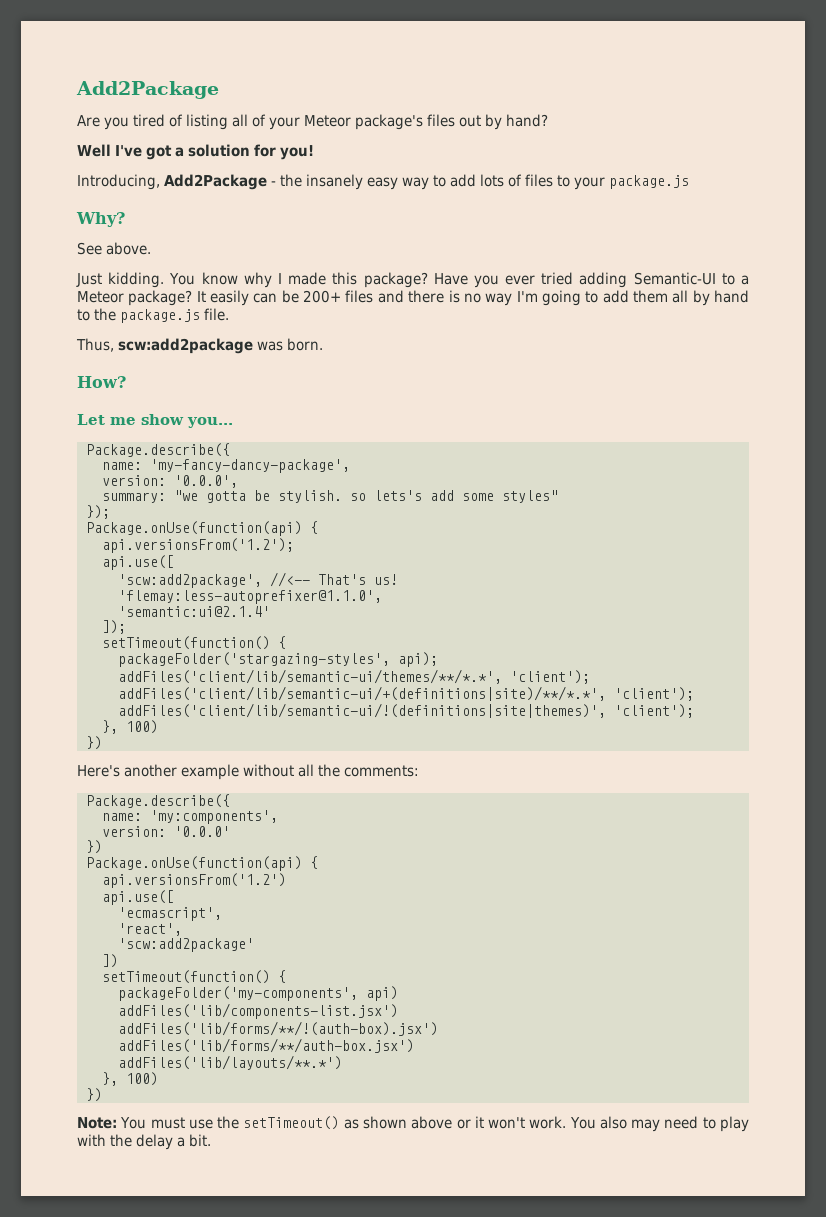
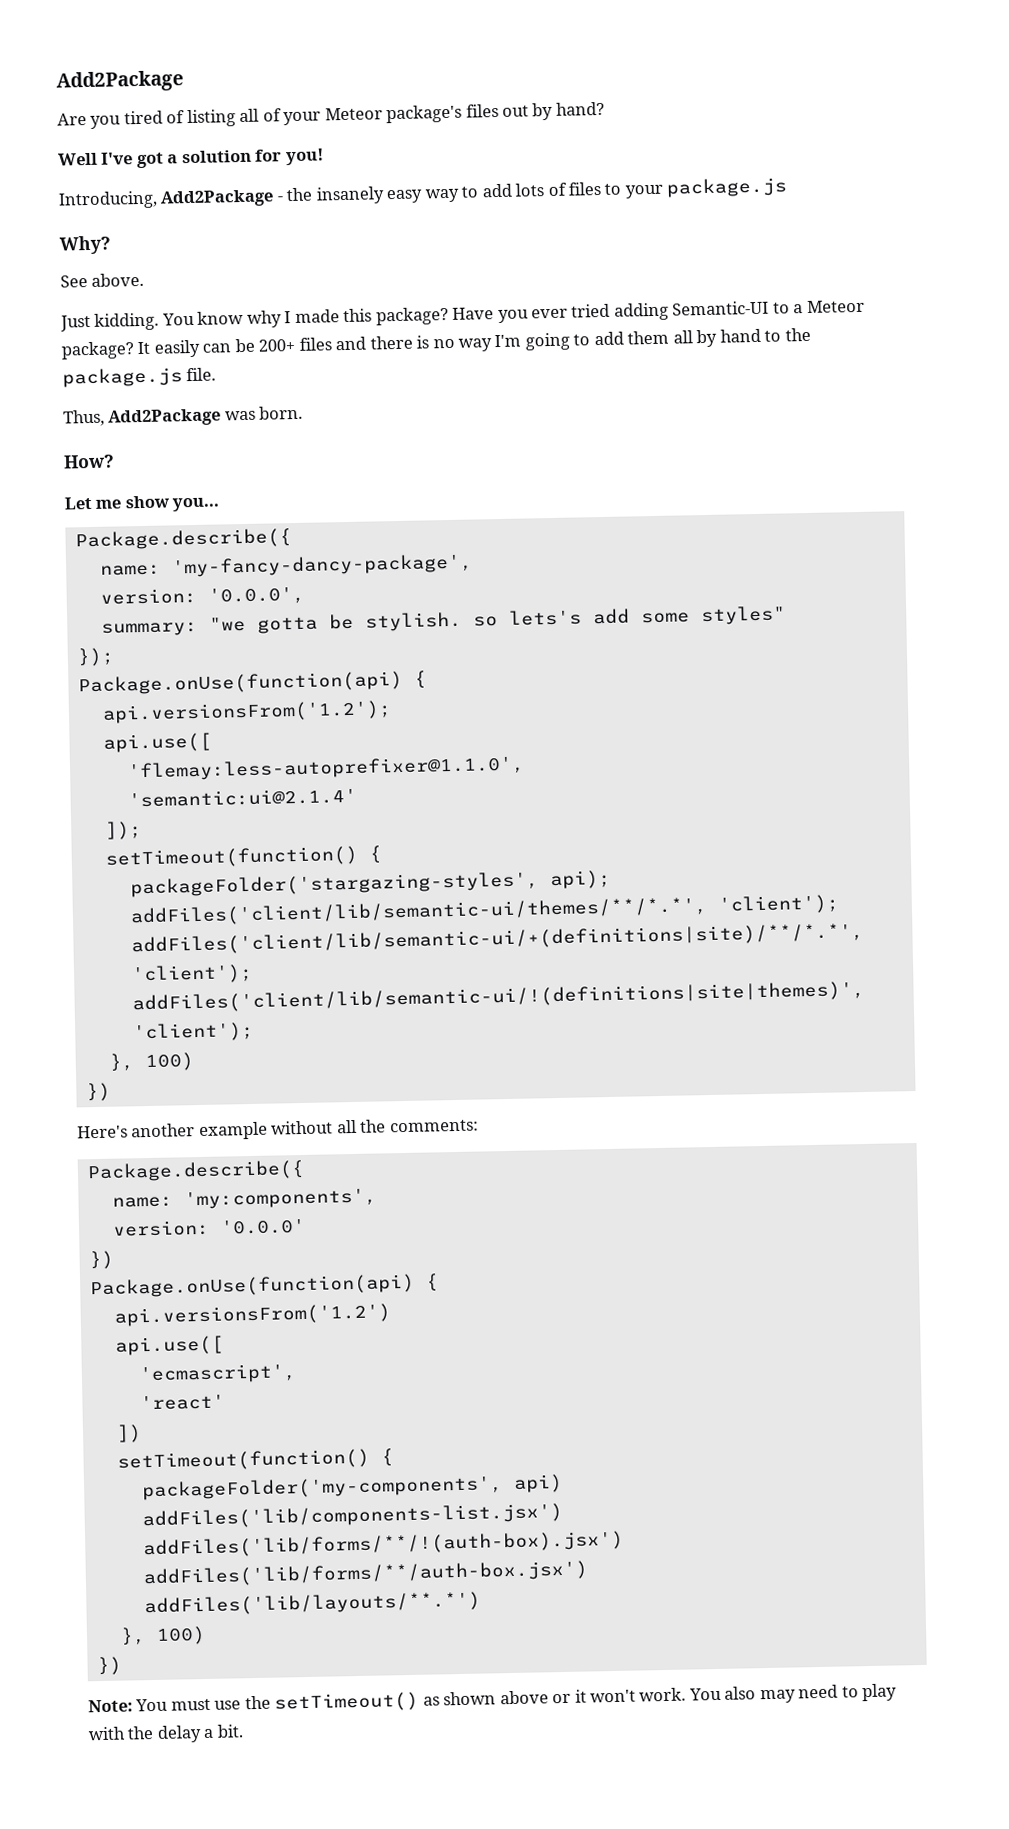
[118,338,253,354] scw:add2package -> [108,408,222,427] Add2Package
[117,572,398,588] // 'scw:add2package', //<-- That's us! -> (212, 742) none
[117,923,182,936] [117,938,254,952] 'react', // 'scw:add2package' -> [139,1394,225,1411] 'react'

